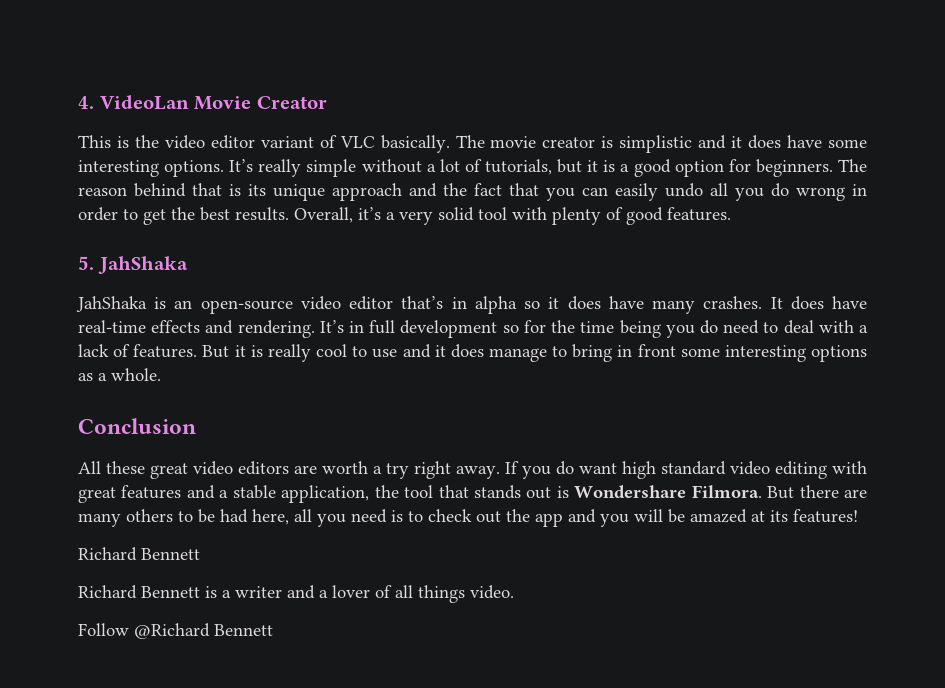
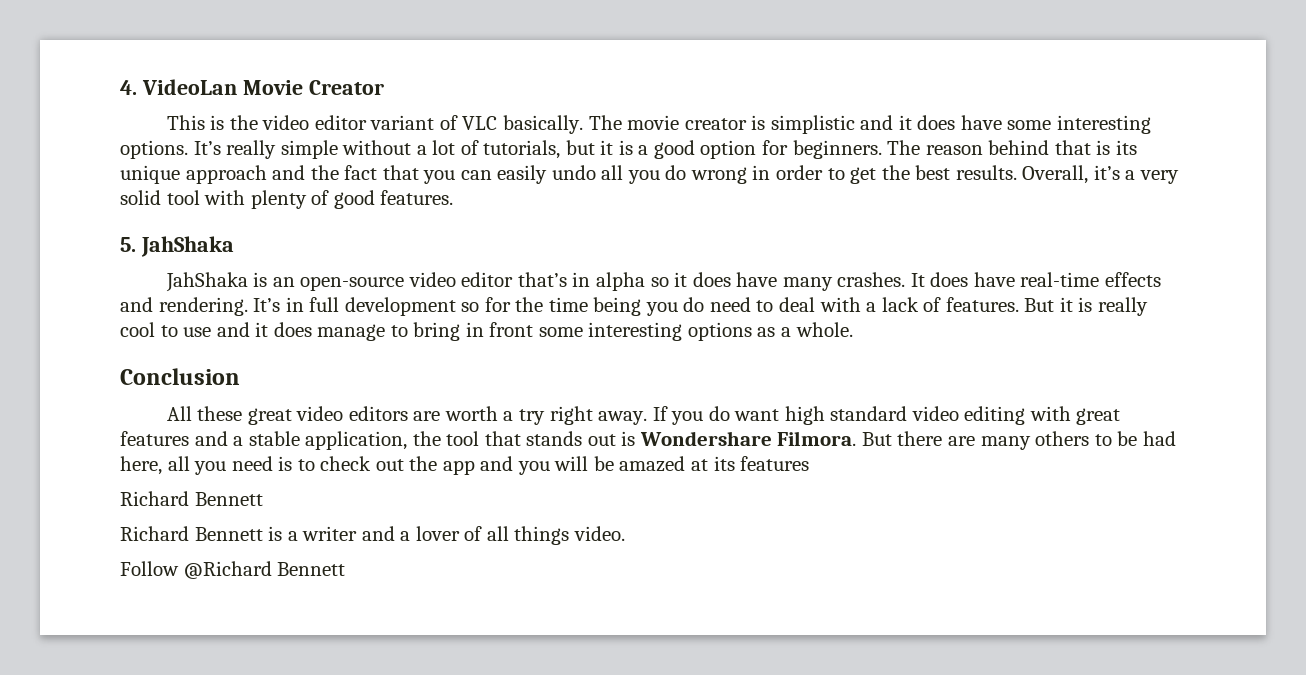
[793,509,858,523] features! -> [740,456,810,471] features

